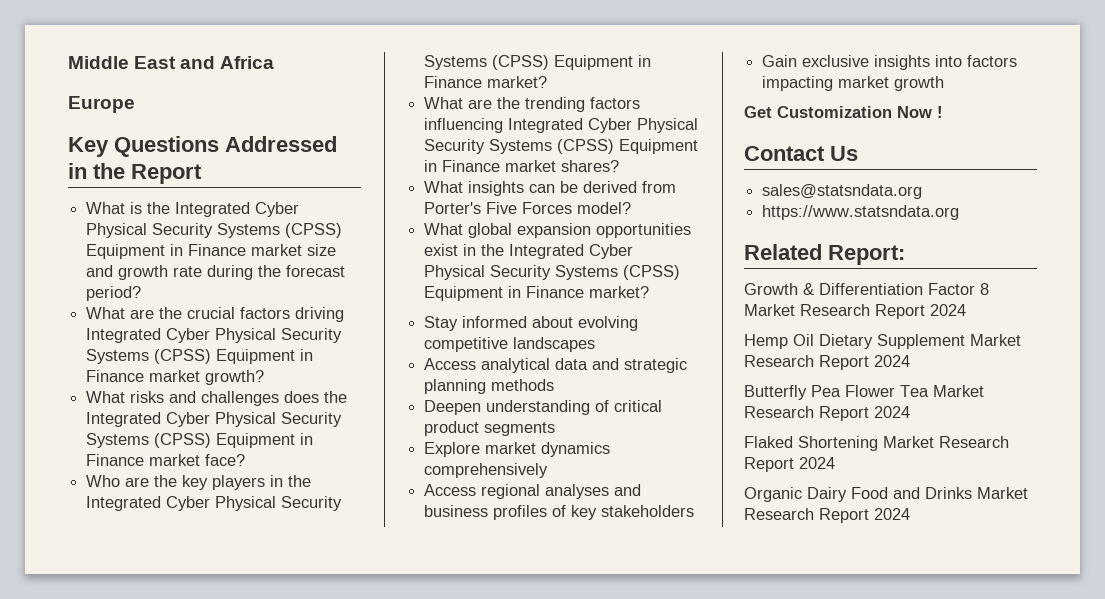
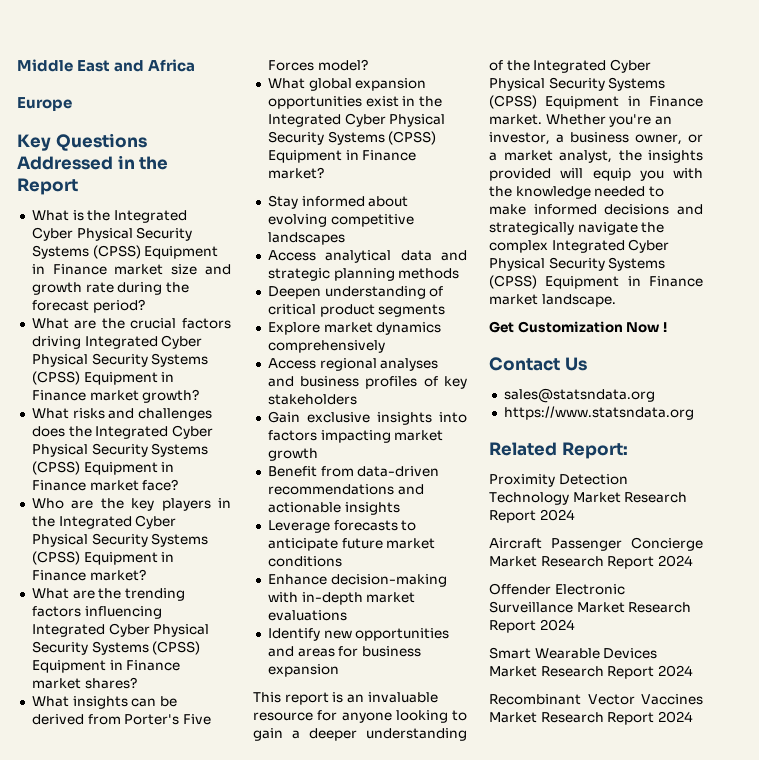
(945, 83) none -> [267,466,440,477] [267,484,424,495] [267,502,400,515] [267,520,417,533] [267,538,436,551] [267,556,342,567] [267,574,447,587] [267,592,416,605] [267,610,347,621] [267,628,450,641] [267,646,421,657] [267,664,339,677] [253,692,438,705] [253,710,467,723] [253,728,467,741] [489,59,651,73] [489,77,666,91] [489,95,703,109] [489,114,672,127] [489,132,703,145] [489,150,703,163] [489,168,703,181] [489,186,664,199] [489,204,703,215] [489,222,665,235] [489,239,670,253] [489,257,666,271] [489,275,703,289] [489,294,616,307] // Benefit from data-driven recommendations and actionable insights // Leverage forecasts to anticipate future market conditions // Enhance decision-making with in-depth market evaluations // Identify new opportunities and areas for business expansion // This report is an invaluable resource for anyone looking to gain a deeper understanding of the Integrated Cyber Physical Security Systems (CPSS) Equipment in Finance market. Whether you're an investor, a business owner, or a market analyst, the insights provided will equip you with the knowledge needed to make informed decisions and strategically navigate the complex Integrated Cyber Physical Security Systems (CPSS) Equipment in Finance market landscape.
[744,283,989,295] [744,304,966,319] [744,334,1021,349] [744,355,910,370] [744,385,984,400] [744,406,910,421] [744,436,1009,451] [744,457,835,472] [744,487,972,502] Growth & Differentiation Factor 8 Market Research Report 2024 // Hemp Oil Dietary Supplement Market Research Report 2024 // Butterfly Pea Flower Tea Market Research Report 2024 // Flaked Shortening Market Research Report 2024 // Organic Dairy Food and Drinks -> [489,474,628,487] [489,492,688,505] [489,509,575,523] [489,537,703,551] [489,555,693,569] [489,583,625,595] [489,601,692,613] [489,619,575,633] [489,647,658,659] [489,665,693,679] [489,694,703,705] Proximity Detection Technology Market Research Report 2024 // Aircraft Passenger Concierge Market Research Report 2024 // Offender Electronic Surveillance Market Research Report 2024 // Smart Wearable Devices Market Research Report 2024 // Recombinant Vector Vaccines

